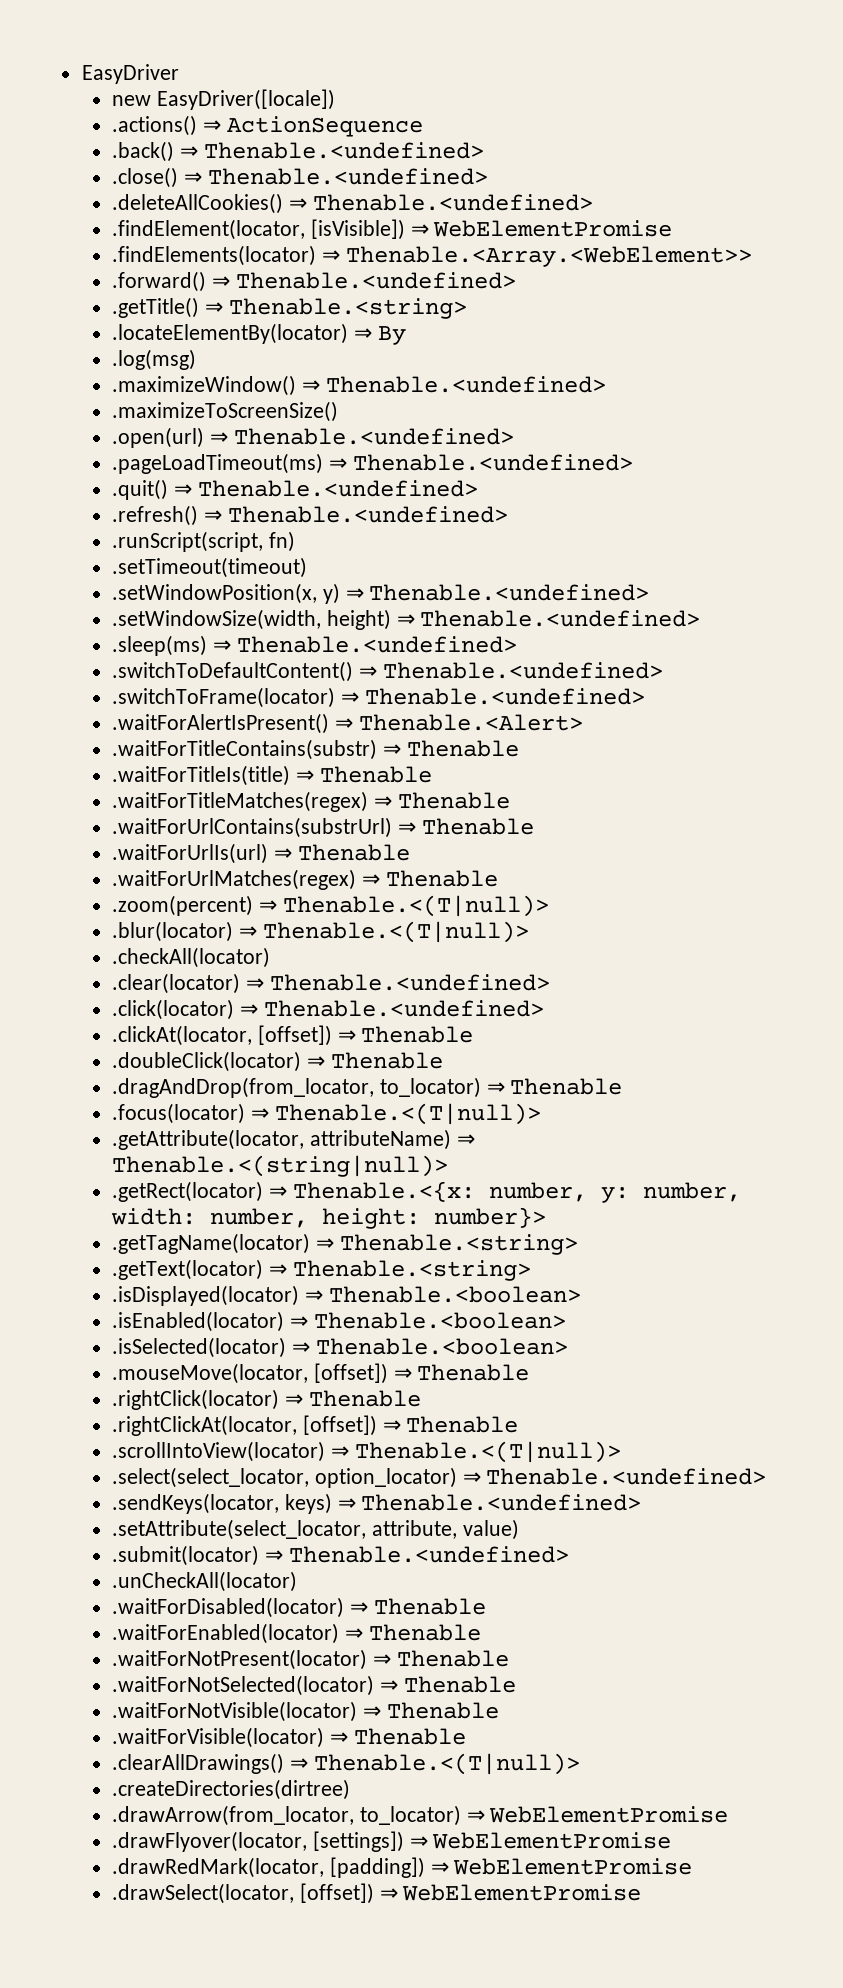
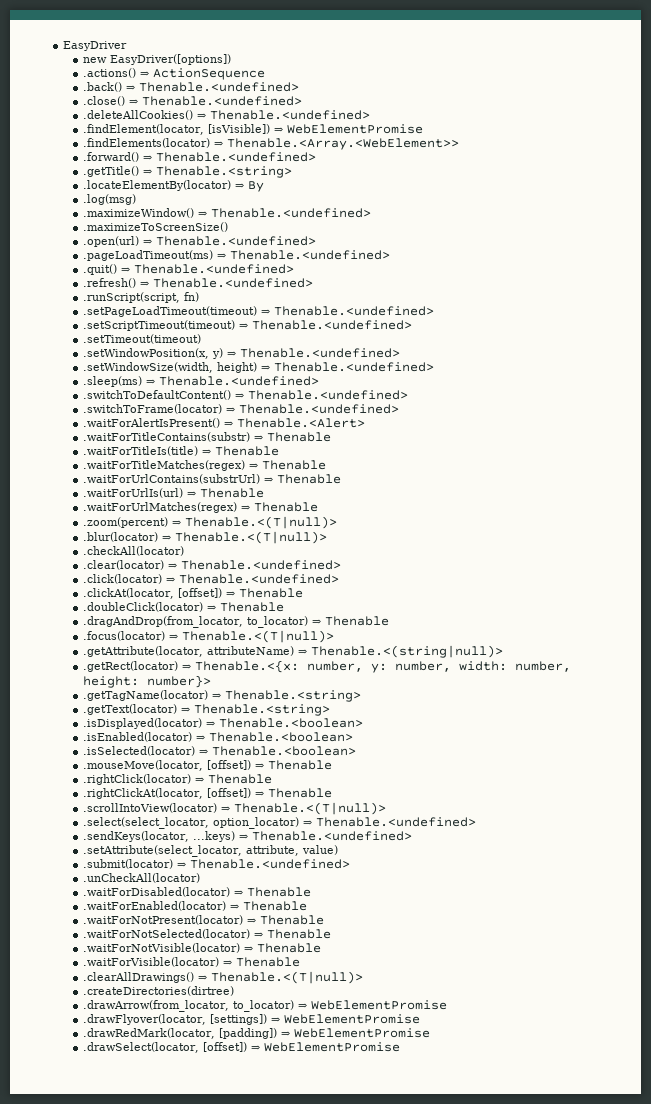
[156,89,335,110] EasyDriver([locale]) -> [109,54,231,65] EasyDriver([options])
(295, 541) none -> [82,306,434,317] [82,320,412,331] // .setPageLoadTimeout(timeout) ⇒ Thenable.<undefined> // .setScriptTimeout(timeout) ⇒ Thenable.<undefined>
[284,1493,332,1514] keys) -> [192,831,235,842] ...keys)

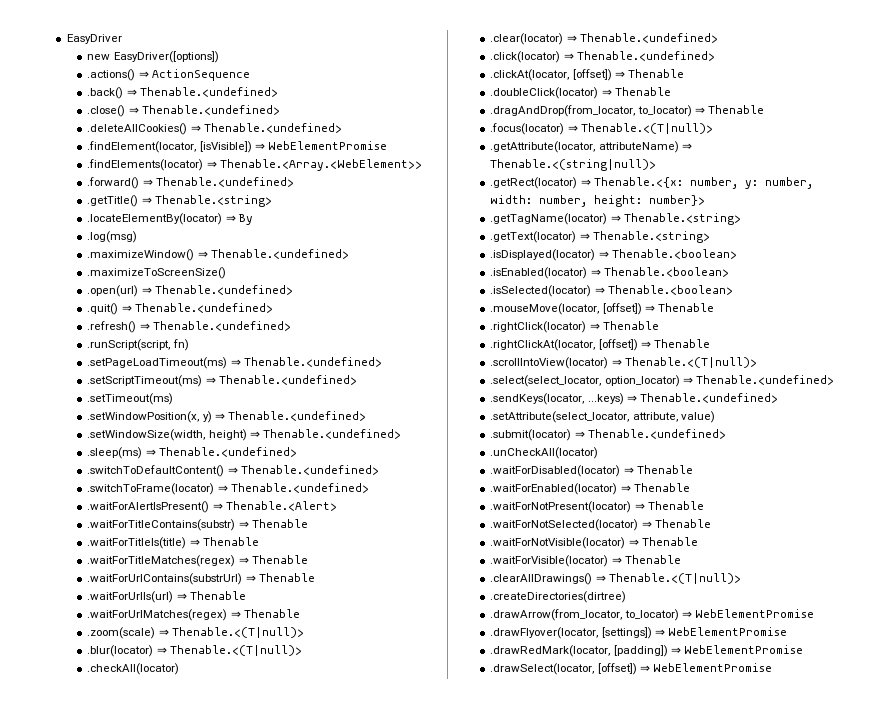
[82,250,390,261] // .pageLoadTimeout(ms) ⇒ Thenable.<undefined> -> (293, 290) none
[82,306,434,317] [82,320,412,331] [82,334,201,344] .setPageLoadTimeout(timeout) ⇒ Thenable.<undefined> // .setScriptTimeout(timeout) ⇒ Thenable.<undefined> // .setTimeout(timeout) -> [87,357,382,369] [87,375,357,387] [87,393,174,405] .setPageLoadTimeout(ms) ⇒ Thenable.<undefined> // .setScriptTimeout(ms) ⇒ Thenable.<undefined> // .setTimeout(ms)
[82,517,168,528] .zoom(percent) -> [87,627,156,639] .zoom(scale)

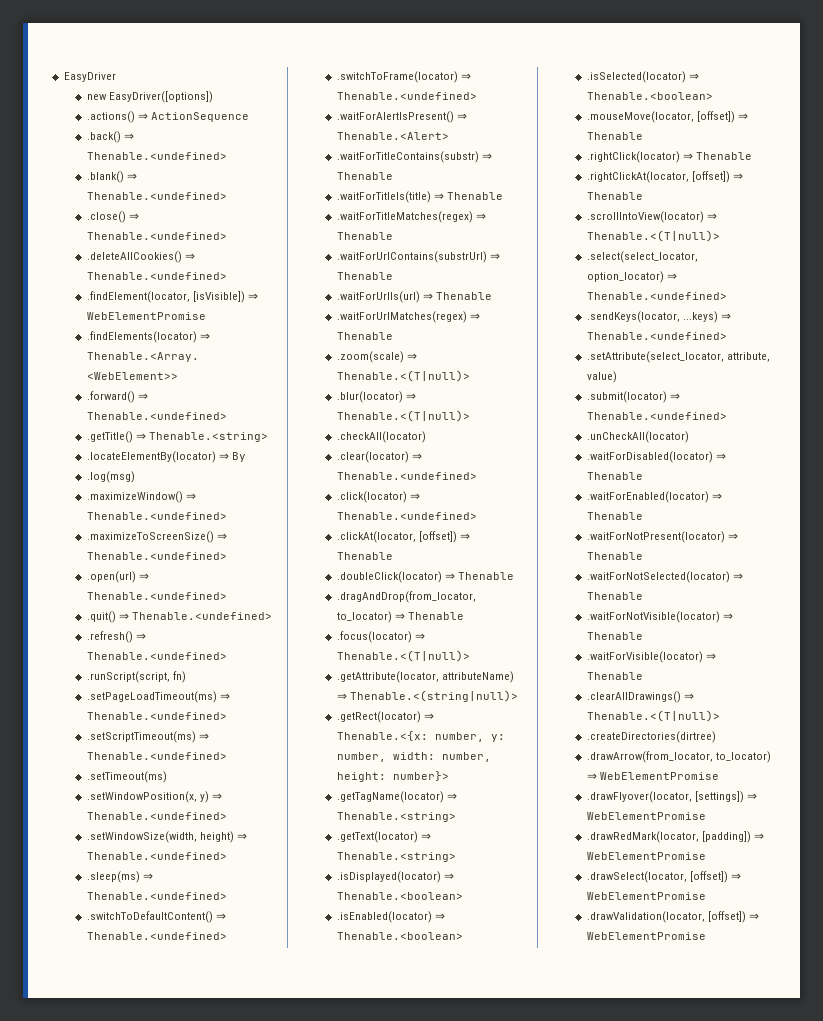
(278, 92) none -> [86,171,137,183] [86,192,227,200] // .blank() ⇒ Thenable.<undefined>
(227, 273) none -> [216,533,227,540] [86,552,227,560] ⇒ Thenable.<undefined>
(772, 667) none -> [586,911,759,923] [586,932,706,940] // .drawValidation(locator, [offset]) ⇒ WebElementPromise

